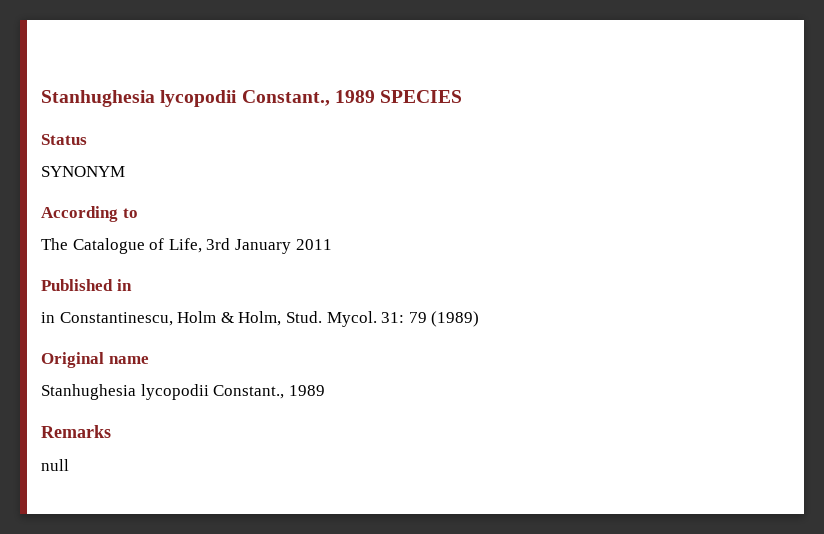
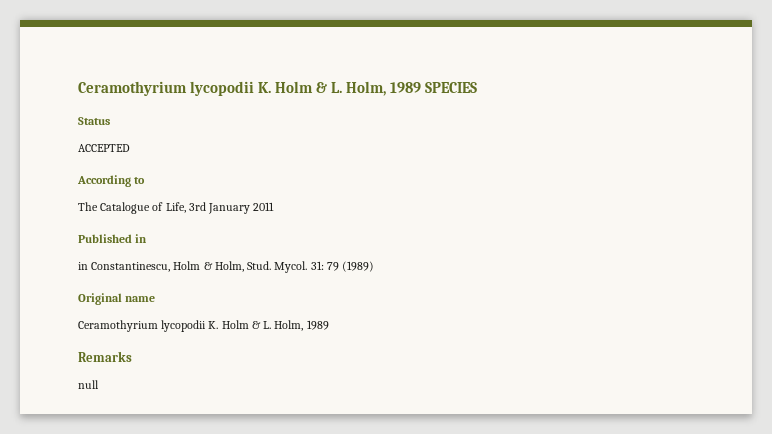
[41,90,330,107] Stanhughesia lycopodii Constant., -> [78,81,387,96] Ceramothyrium lycopodii K. Holm & L. Holm,
[41,166,125,177] SYNONYM -> [78,144,130,152] ACCEPTED
[41,384,285,400] Stanhughesia lycopodii Constant., -> [78,320,304,332] Ceramothyrium lycopodii K. Holm & L. Holm,

